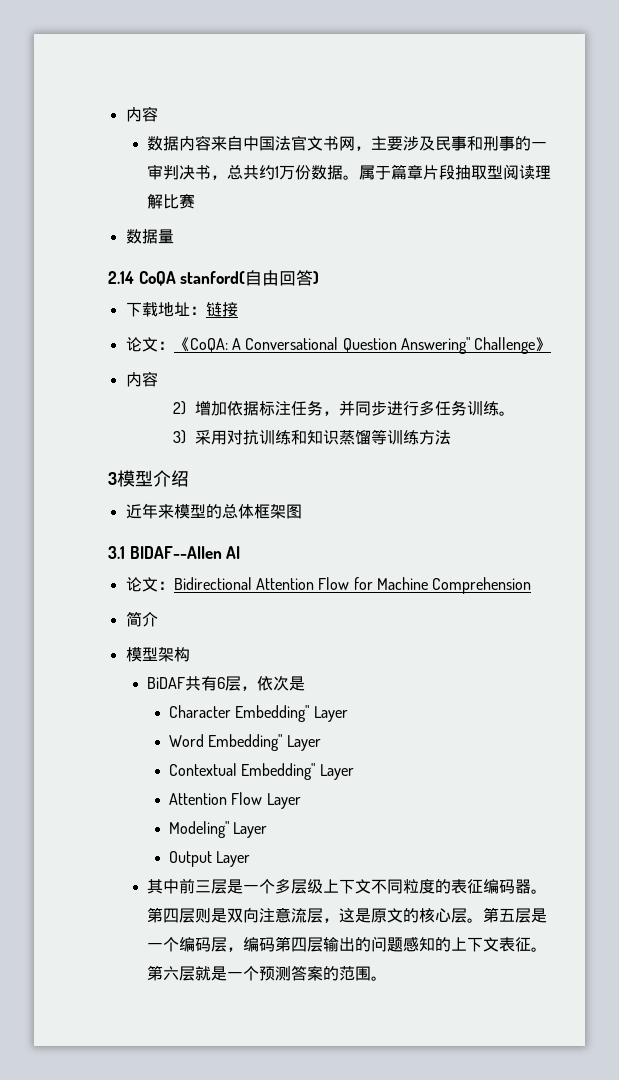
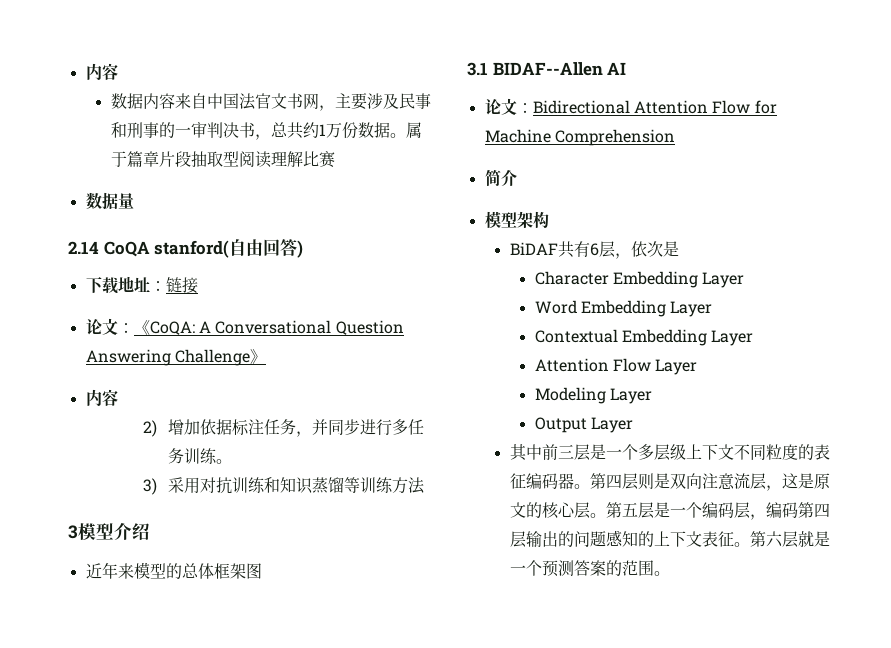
[400,337,470,354] Answering" -> [85,349,171,366] Answering
[235,705,310,722] Embedding" -> [612,271,698,288] Embedding
[208,734,283,751] Embedding" -> [580,300,666,317] Embedding
[241,763,316,780] Embedding" -> [621,329,707,346] Embedding
[169,821,230,838] Modeling" -> [534,387,606,404] Modeling

